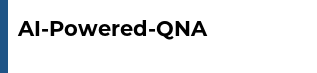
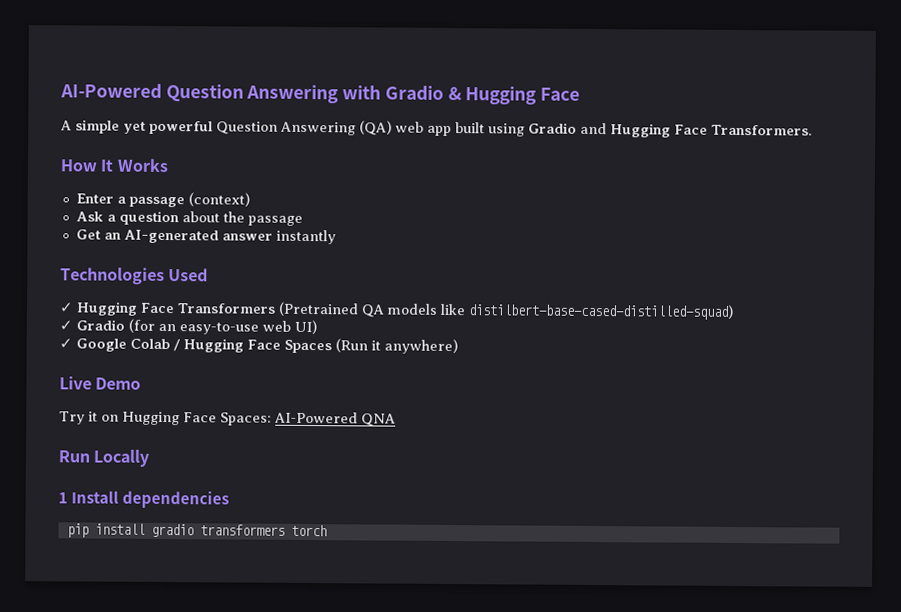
[17,20,208,40] AI-Powered-QNA -> [60,83,581,105] [60,119,812,138] [60,158,169,173] [75,192,250,208] [75,210,303,226] [75,229,336,245] [60,267,209,286] [59,301,734,320] [59,318,317,335] [59,338,458,355] [59,376,142,390] [59,411,396,427] [58,449,150,467] [58,490,230,509] [66,523,327,538] AI-Powered Question Answering with Gradio & Hugging Face // A simple yet powerful Question Answering (QA) web app built using Gradio and Hugging Face Transformers. // How It Works // Enter a passage (context) // Ask a question about the passage // Get an AI-generated answer instantly // Technologies Used // ✓ Hugging Face Transformers (Pretrained QA models like distilbert-base-cased-distilled-squad) // ✓ Gradio (for an easy-to-use web UI) // ✓ Google Colab / Hugging Face Spaces (Run it anywhere) // Live Demo // Try it on Hugging Face Spaces: AI-Powered QNA // Run Locally // 1 Install dependencies // pip install gradio transformers torch

